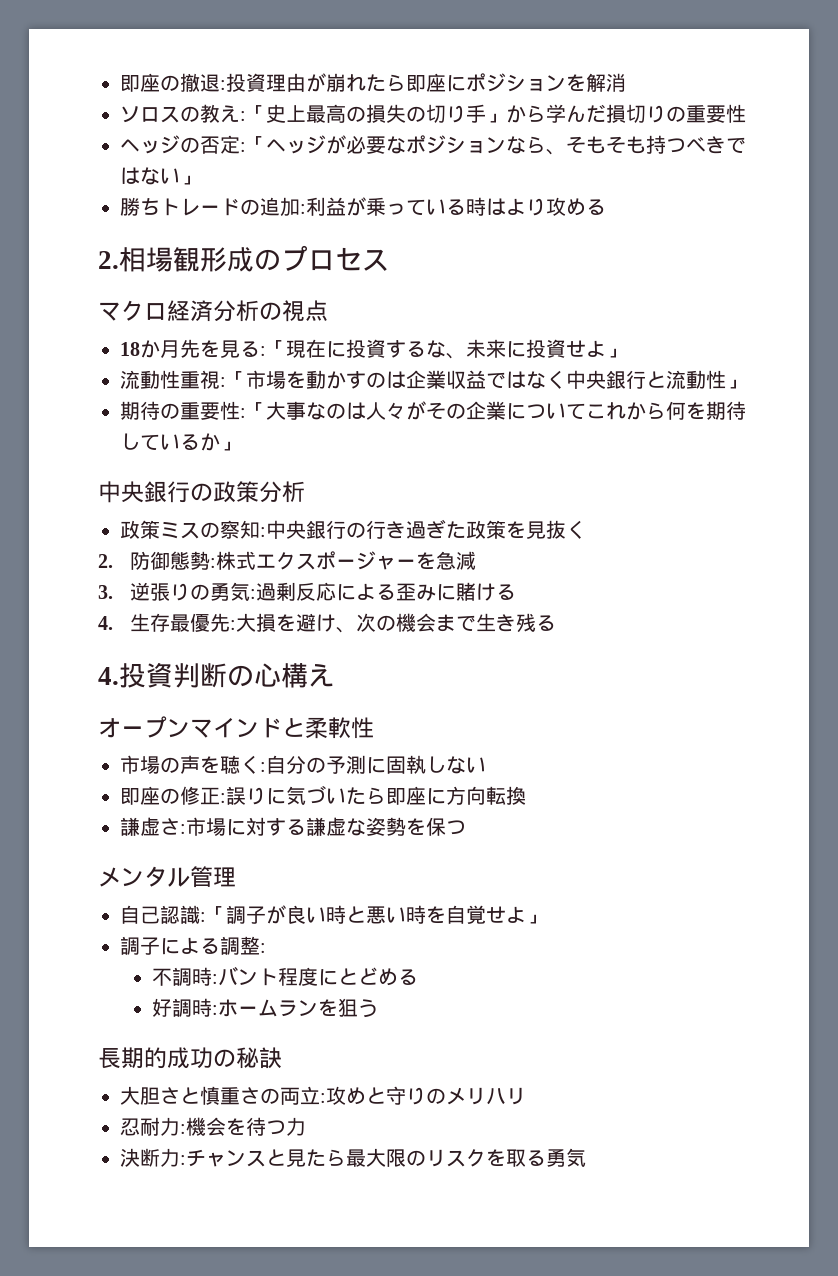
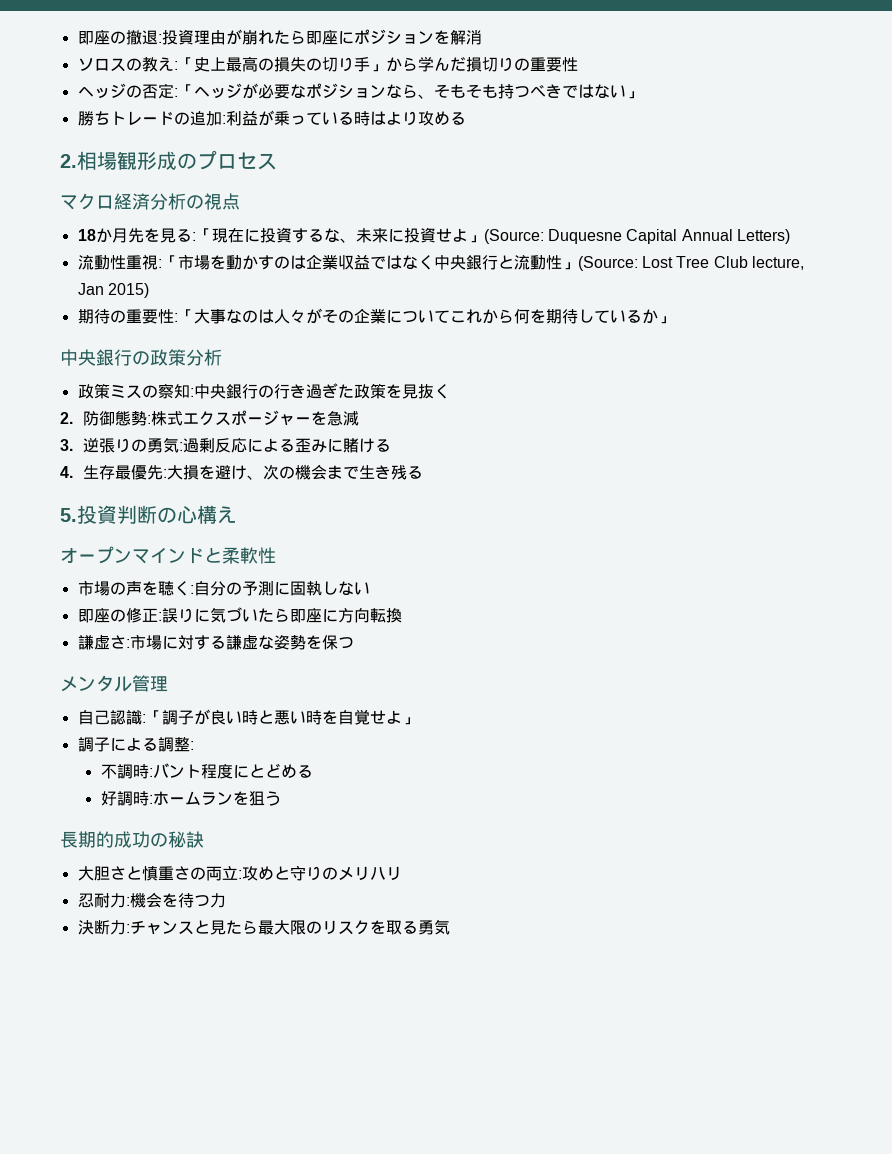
(626, 353) none -> [483,229,790,244] (Source: Duquesne Capital Annual Letters)
(746, 384) none -> [577,256,804,271] [77,283,149,298] (Source: Lost Tree Club lecture, Jan 2015)
[98,667,119,685] 4. -> [60,508,77,522] 5.

